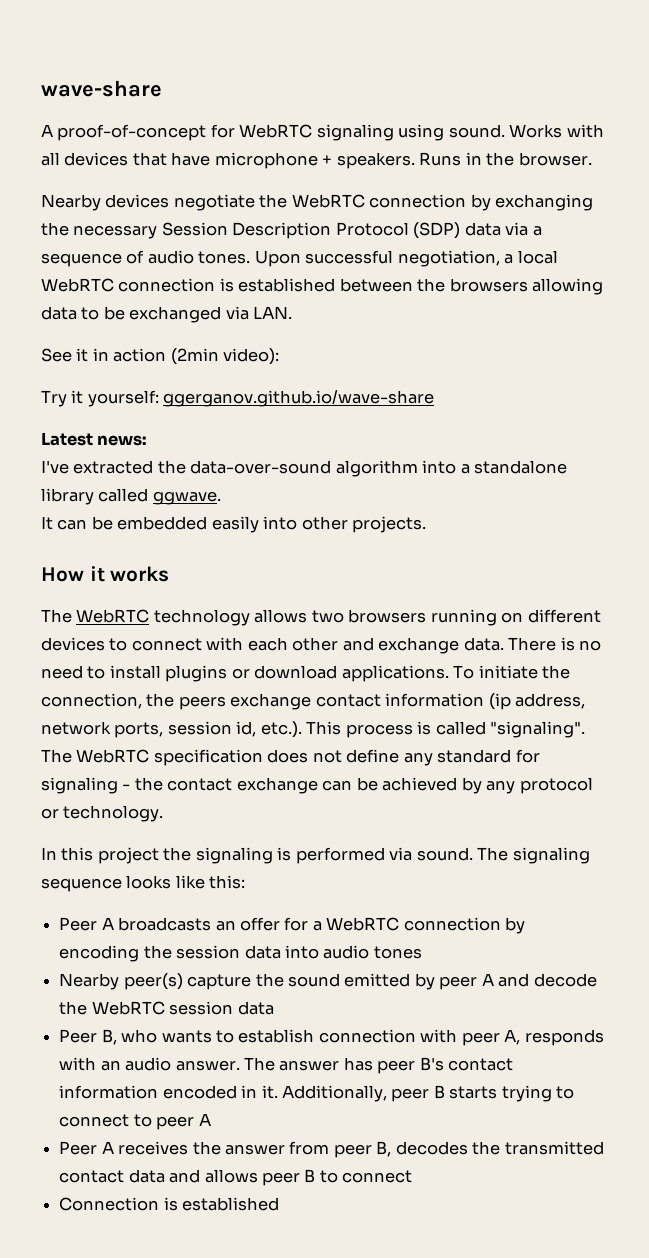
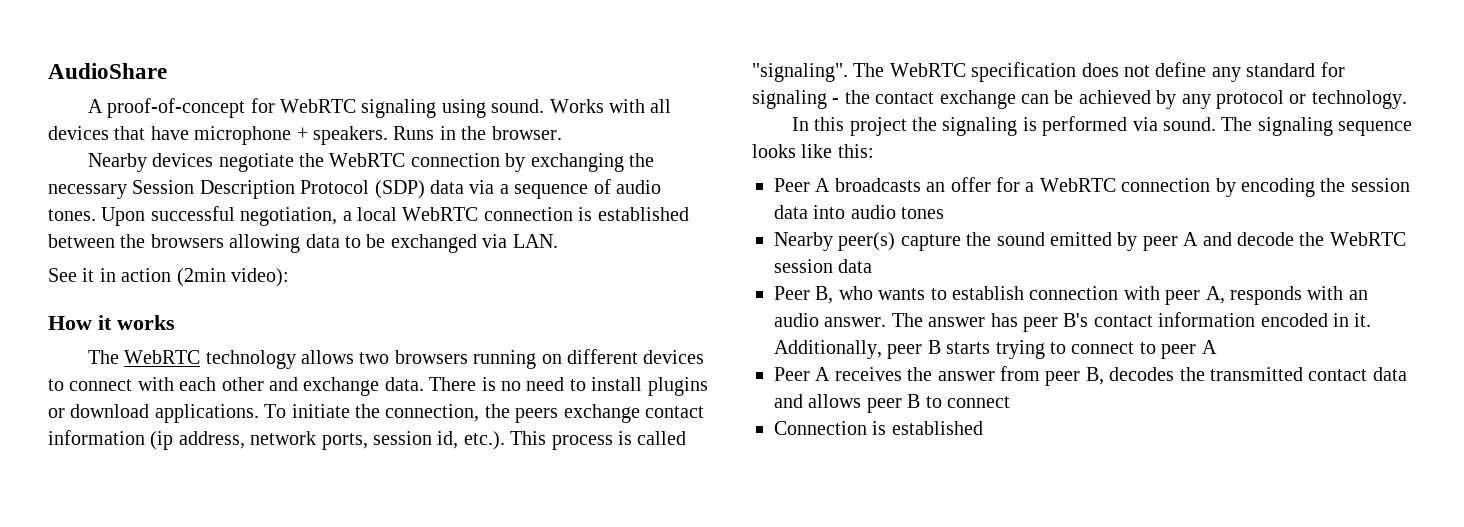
[41,80,162,97] wave-share -> [48,63,167,79] AudioShare
[41,390,435,407] [41,432,148,446] [41,460,568,477] [41,488,221,505] [41,516,427,533] // Try it yourself: ggerganov.github.io/wave-share // Latest news: // I've extracted the data-over-sound algorithm into a standalone library called ggwave. // It can be embedded easily into other projects. -> (289, 277) none

